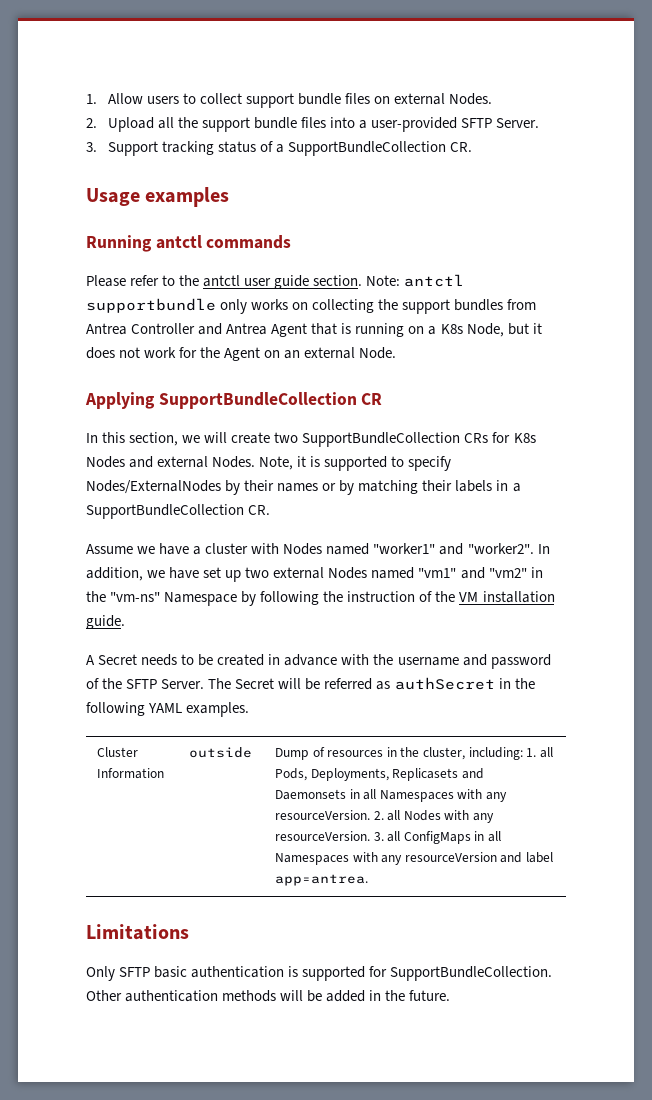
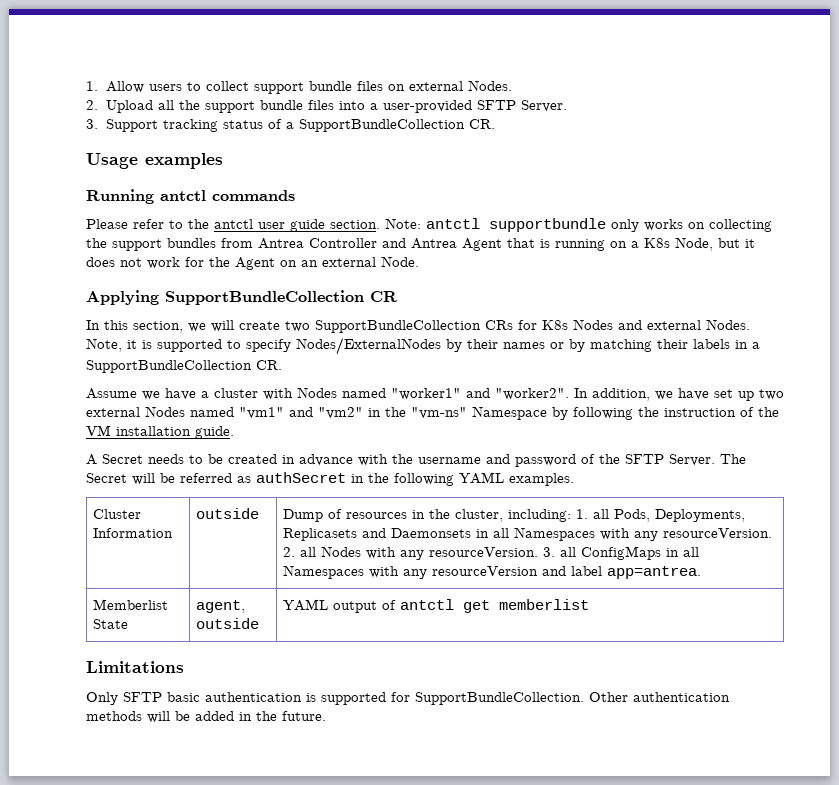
(368, 880) none -> [92,599,168,610] [92,619,128,629] [195,600,245,613] [195,618,259,629] [282,599,589,613] // Memberlist State | agent, outside | YAML output of antctl get memberlist

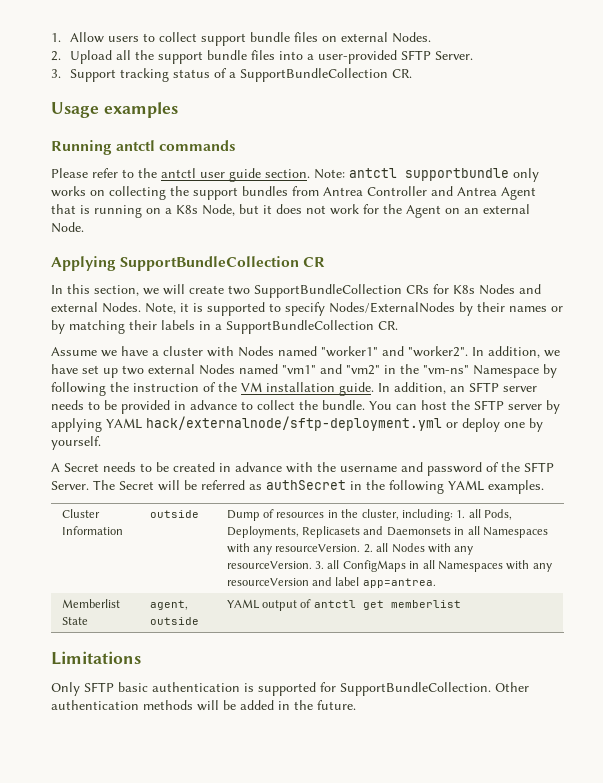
(234, 432) none -> [378,382,537,394] [51,400,560,414] [51,416,543,432] [51,436,101,450] In addition, an SFTP server needs to be provided in advance to collect the bundle. You can host the SFTP server by applying YAML hack/externalnode/sftp-deployment.yml or deploy one by yourself.

